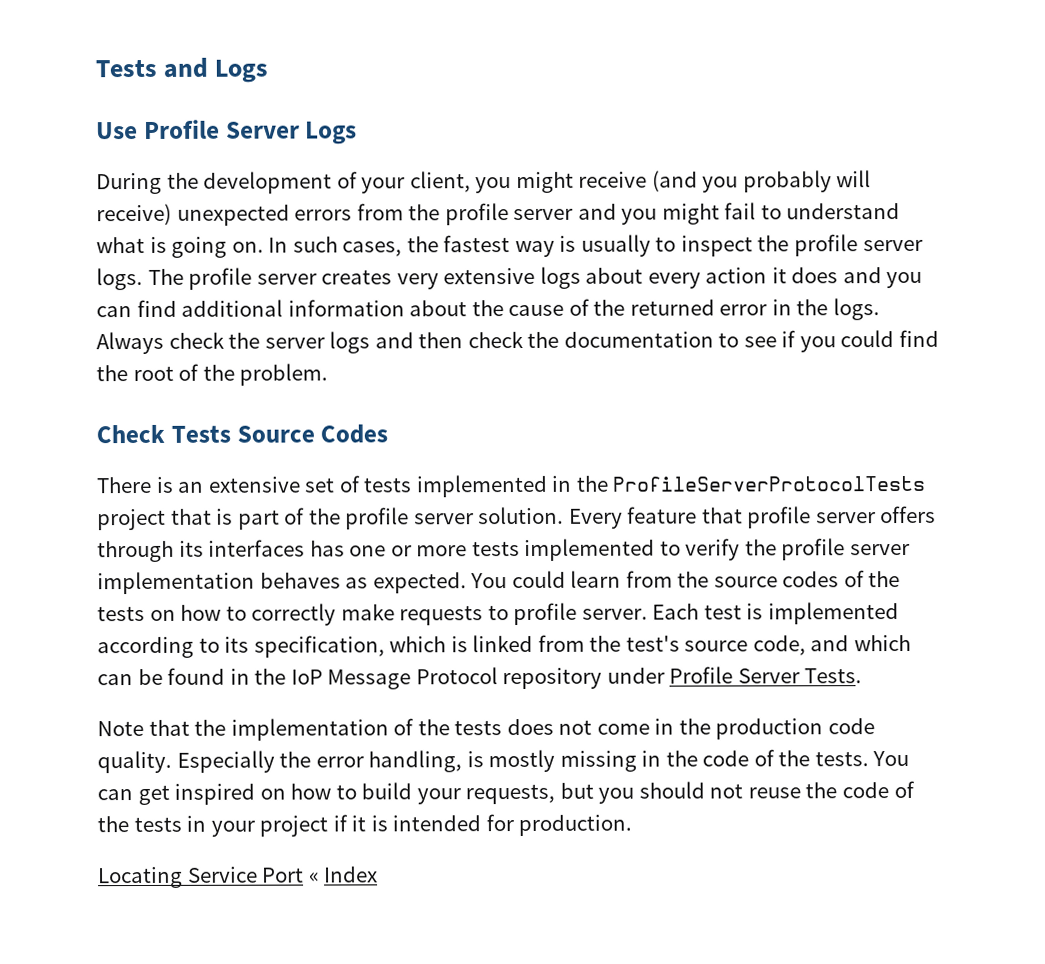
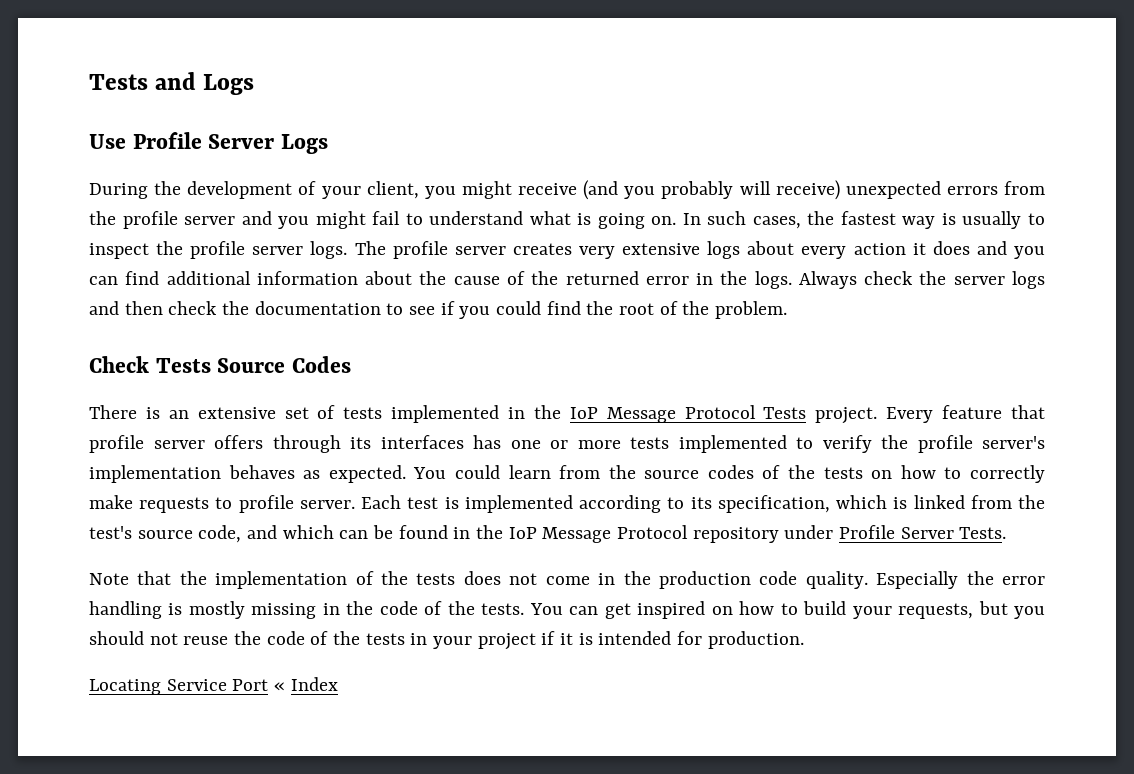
[612,475,927,492] [97,506,565,531] ProfileServerProtocolTests project that is part of the profile server solution. -> [569,405,878,424] IoP Message Protocol Tests project.
[849,543,910,556] server -> [982,436,1045,449] server's
[368,750,463,773] handling, -> [89,601,162,619] handling

